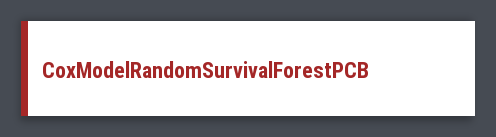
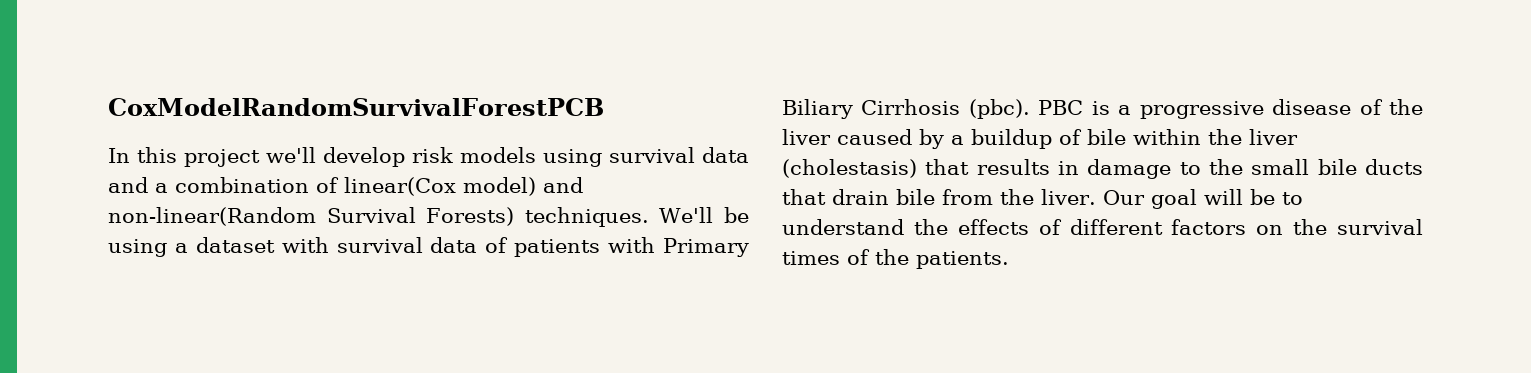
(369, 69) none -> [108,147,749,167] [108,177,583,196] [108,207,749,227] [108,237,750,257] [782,99,1423,119] [782,129,1298,149] [782,159,1423,179] [782,189,1303,209] [782,219,1423,235] [782,249,1009,269] // In this project we'll develop risk models using survival data and a combination of linear(Cox model) and non-linear(Random Survival Forests) techniques. We'll be using a dataset with survival data of patients with Primary Biliary Cirrhosis (pbc). PBC is a progressive disease of the liver caused by a buildup of bile within the liver (cholestasis) that results in damage to the small bile ducts that drain bile from the liver. Our goal will be to understand the effects of different factors on the survival times of the patients.

